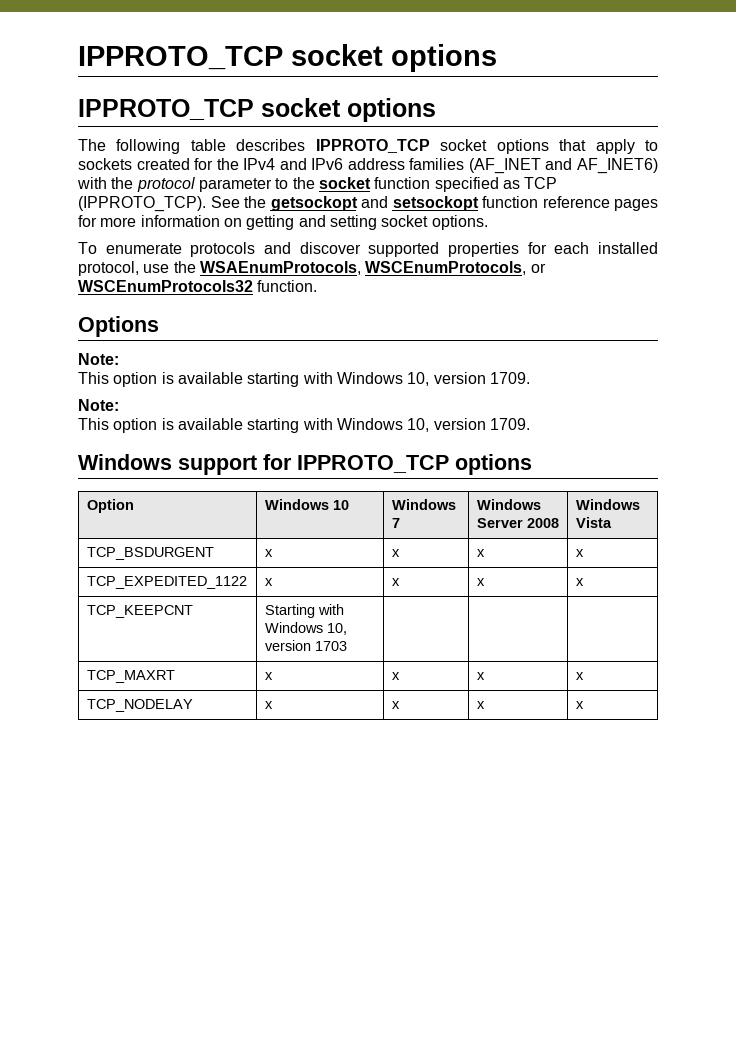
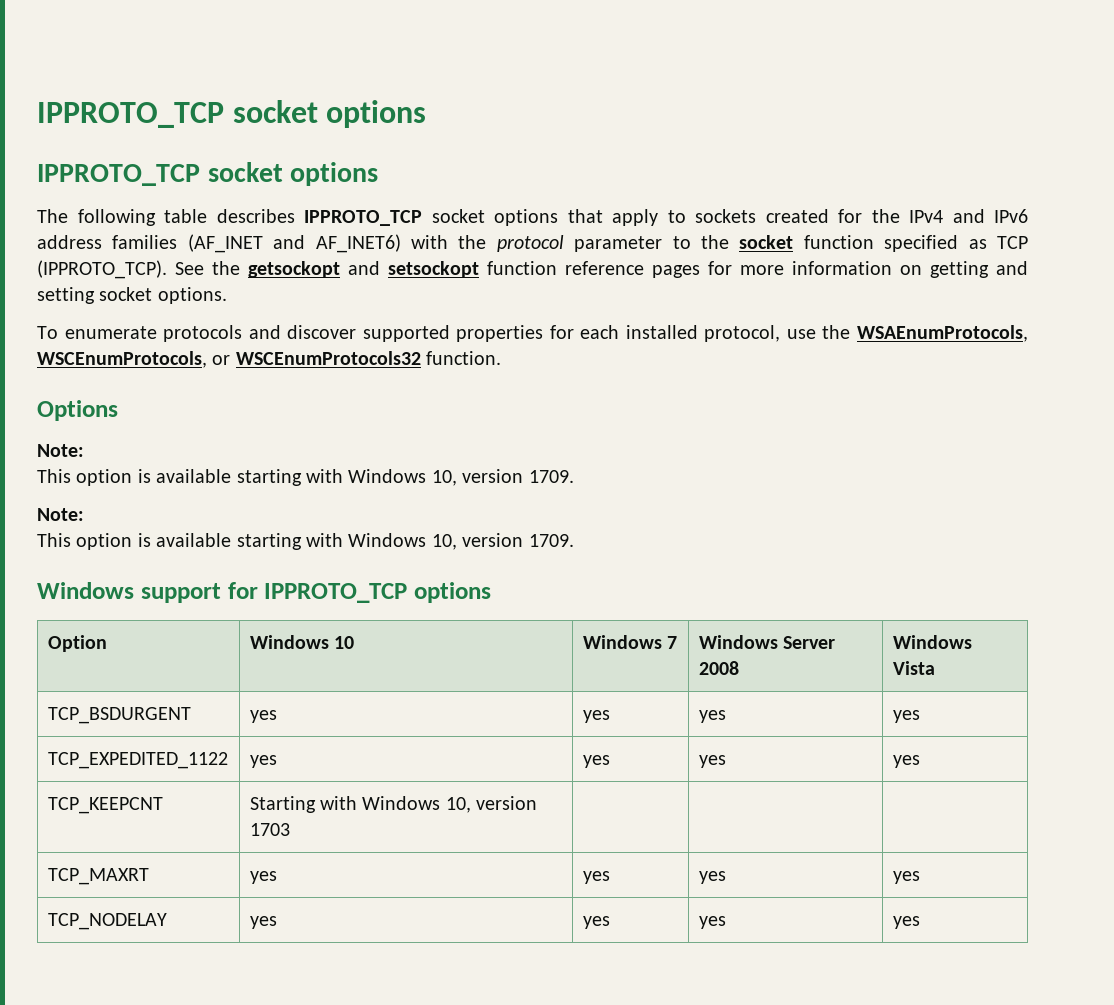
[264,549,273,557] [391,549,400,557] [476,549,485,557] [575,549,584,557] [86,576,247,589] [264,578,273,586] [391,578,400,586] [476,578,485,586] [575,578,584,586] x | x | x | x // TCP_EXPEDITED_1122 | x | x | x | x -> [249,710,277,723] [582,710,610,723] [698,710,726,723] [892,710,920,723] [47,752,228,769] [249,755,277,768] [582,755,610,768] [698,755,726,768] [892,755,920,768] yes | yes | yes | yes // TCP_EXPEDITED_1122 | yes | yes | yes | yes
[264,672,273,680] [391,672,400,680] [476,672,485,680] [575,672,584,680] [86,699,193,712] [264,701,273,709] [391,701,400,709] [476,701,485,709] [575,701,584,709] x | x | x | x // TCP_NODELAY | x | x | x | x -> [249,871,277,884] [582,871,610,884] [698,871,726,884] [892,871,920,884] [47,913,167,930] [249,916,277,929] [582,916,610,929] [698,916,726,929] [892,916,920,929] yes | yes | yes | yes // TCP_NODELAY | yes | yes | yes | yes

